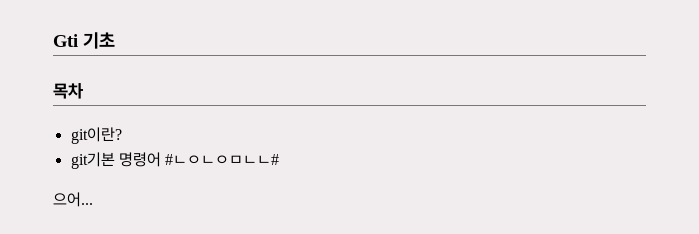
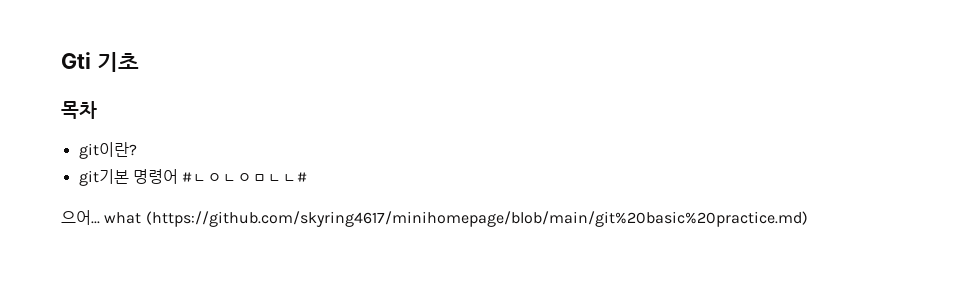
(93, 199) none -> [104,211,808,227] what (https://github.com/skyring4617/minihomepage/blob/main/git%20basic%20practice.md)

